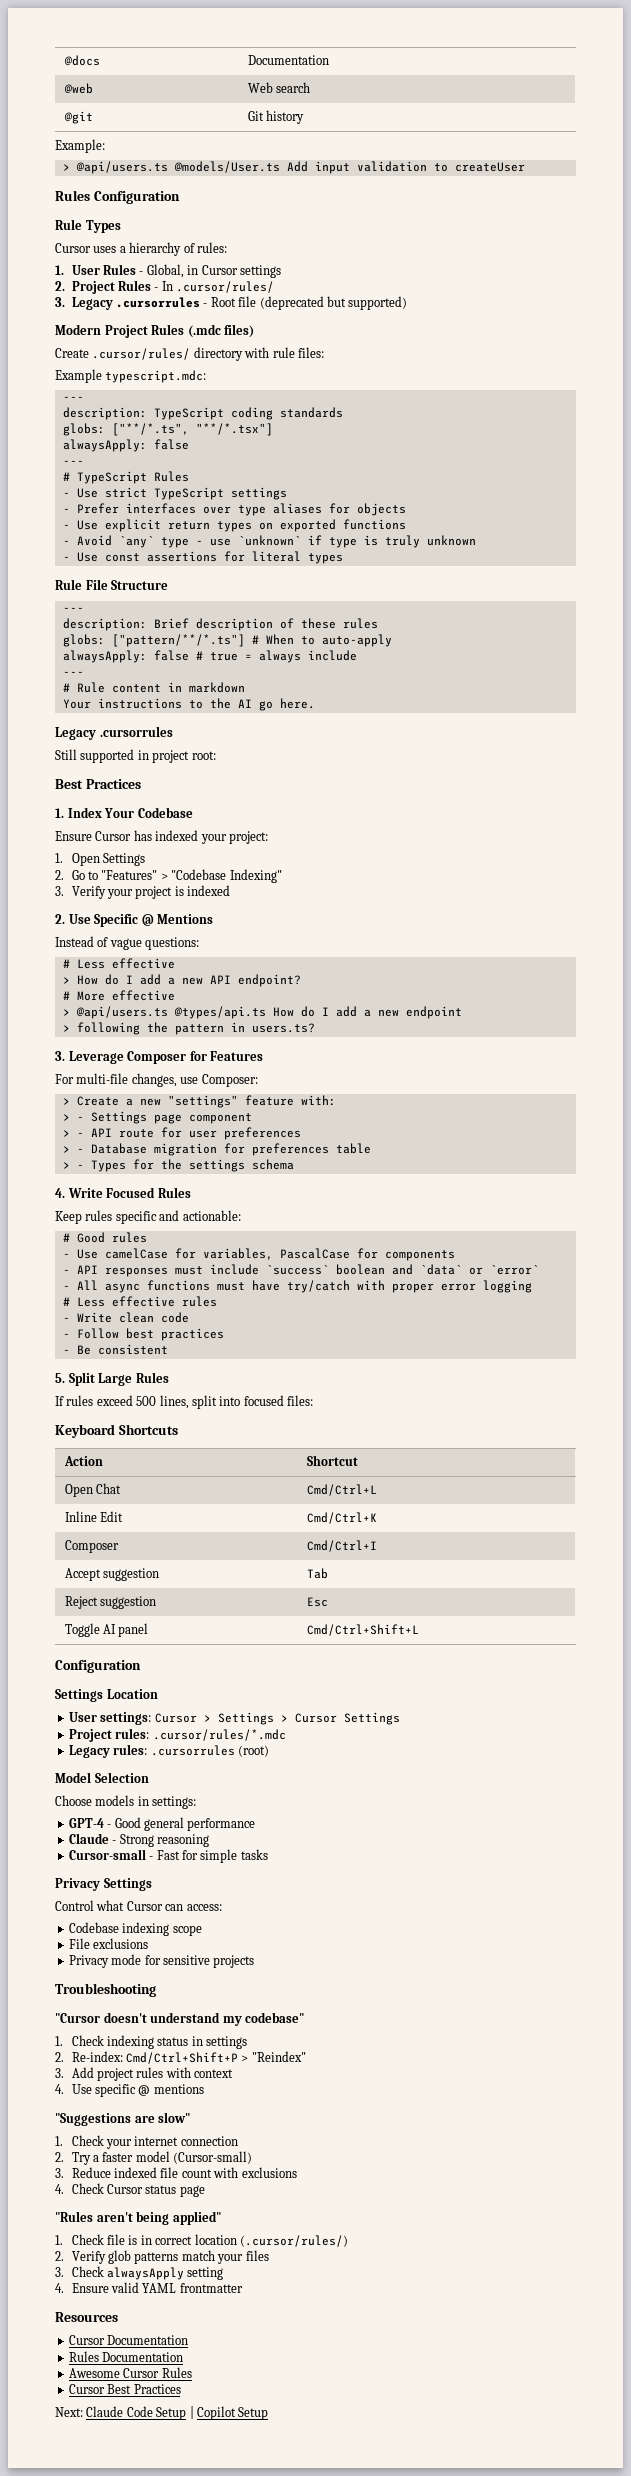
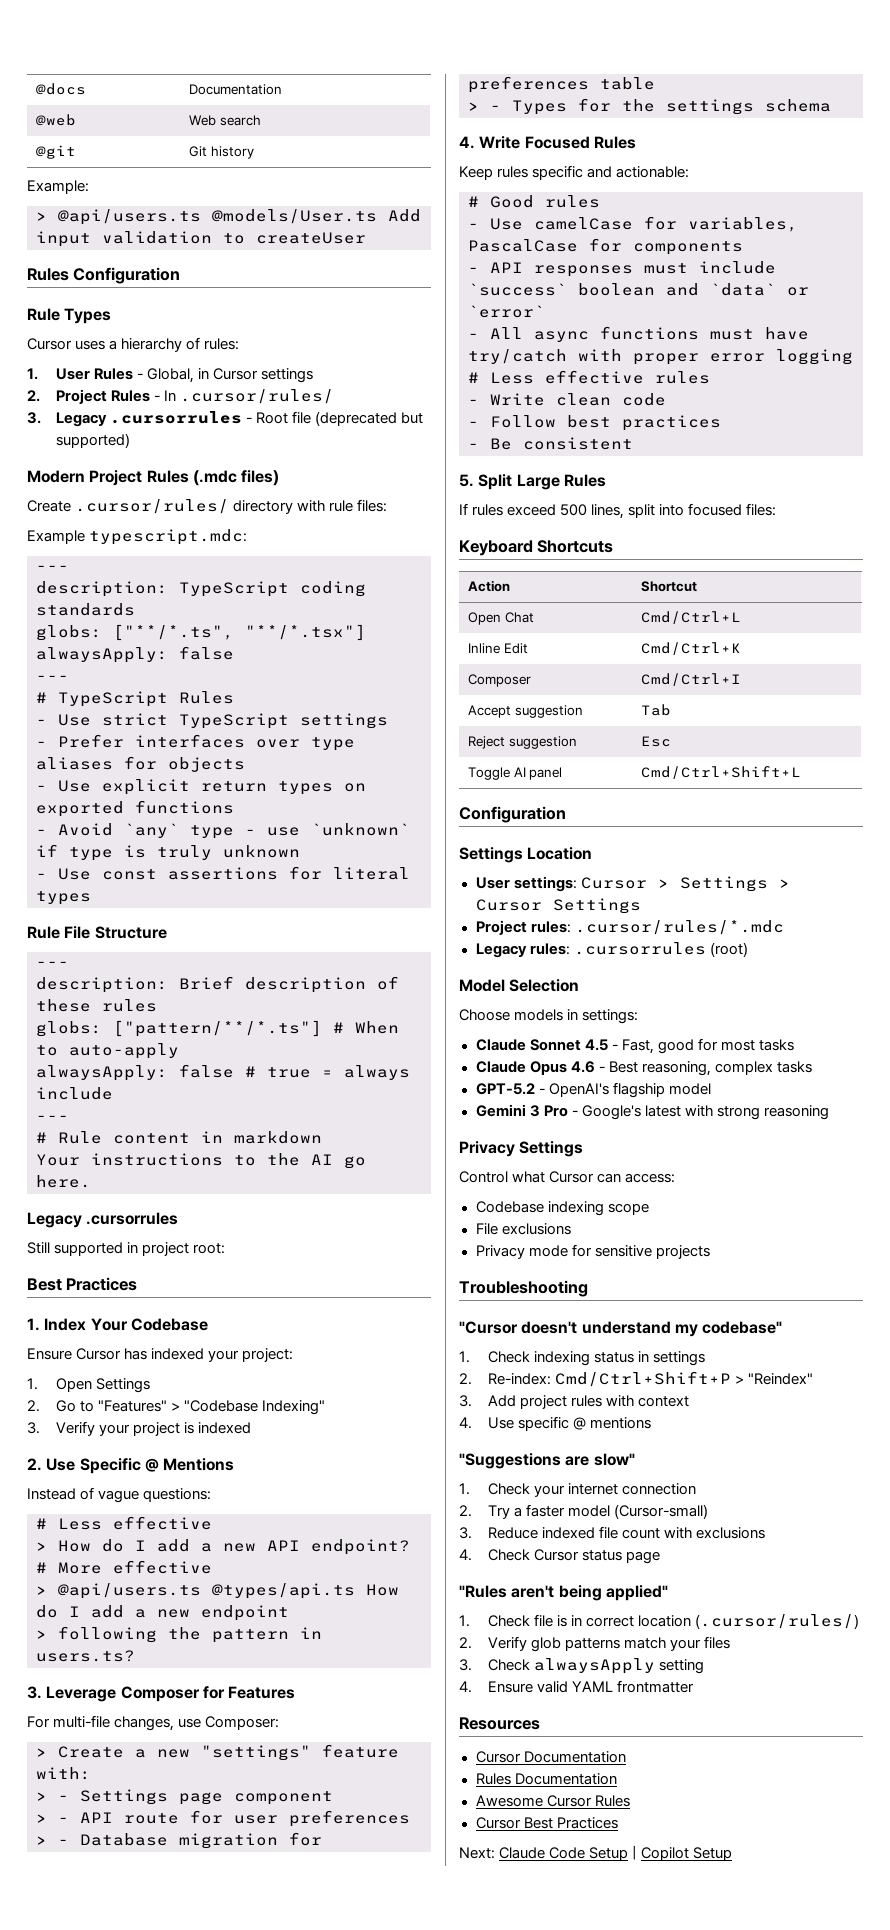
[68,1817,256,1831] [68,1833,209,1847] [68,1849,268,1863] GPT-4 - Good general performance // Claude - Strong reasoning // Cursor-small - Fast for simple tasks -> [475,1038,794,1054] [475,1061,812,1076] [475,1082,711,1098] [475,1104,829,1120] Claude Sonnet 4.5 - Fast, good for most tasks // Claude Opus 4.6 - Best reasoning, complex tasks // GPT-5.2 - OpenAI's flagship model // Gemini 3 Pro - Google's latest with strong reasoning

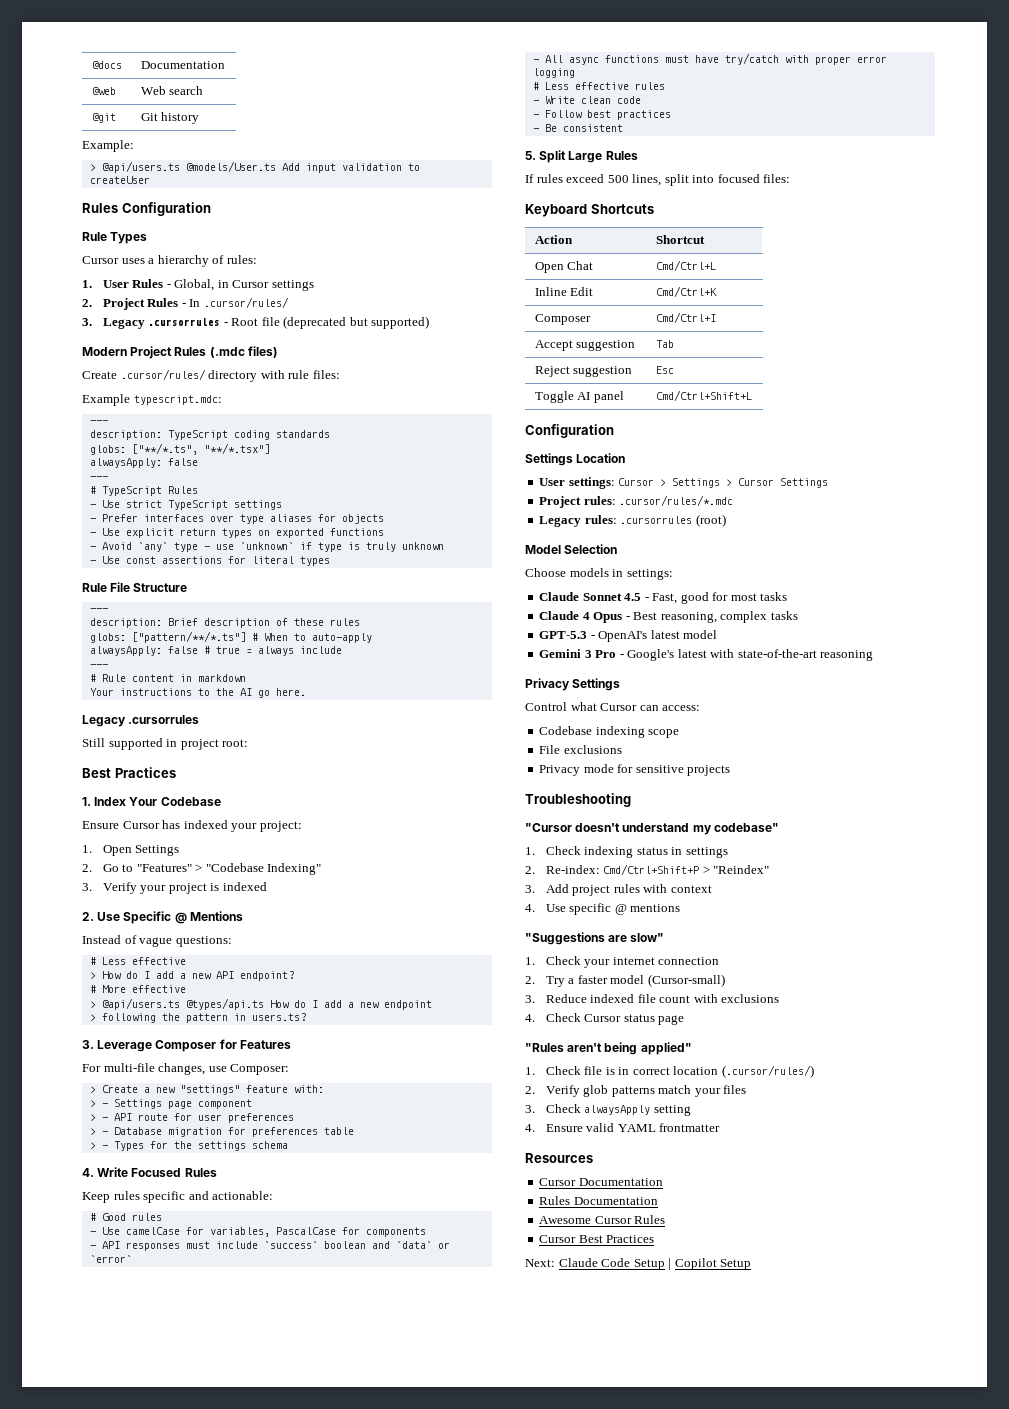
[529,1061,595,1075] Opus 4.6 -> [582,612,623,623] 4 Opus
[475,1083,535,1095] GPT-5.2 -> [539,631,588,639] GPT-5.3
[612,1082,665,1098] flagship -> [650,630,680,639] latest
[716,1106,760,1120] strong -> [737,649,817,658] state-of-the-art

